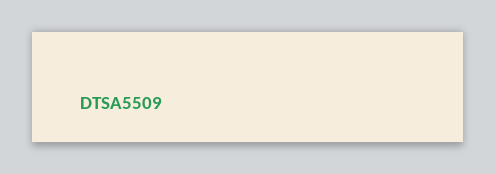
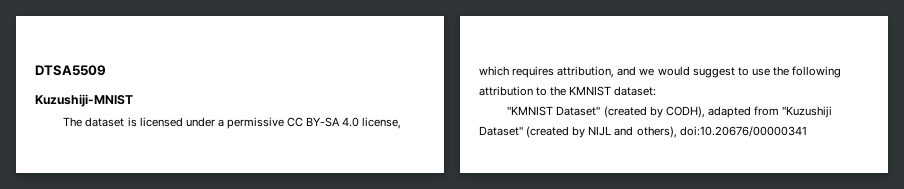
(162, 103) none -> [35,94,133,107] [63,117,402,129] [479,66,842,78] [479,86,657,96] [507,106,833,118] [479,126,807,138] // Kuzushiji-MNIST // The dataset is licensed under a permissive CC BY-SA 4.0 license, which requires attribution, and we would suggest to use the following attribution to the KMNIST dataset: // "KMNIST Dataset" (created by CODH), adapted from "Kuzushiji Dataset" (created by NIJL and others), doi:10.20676/00000341

